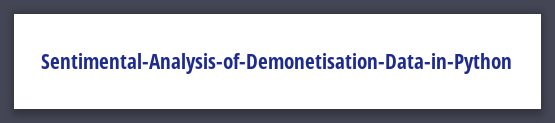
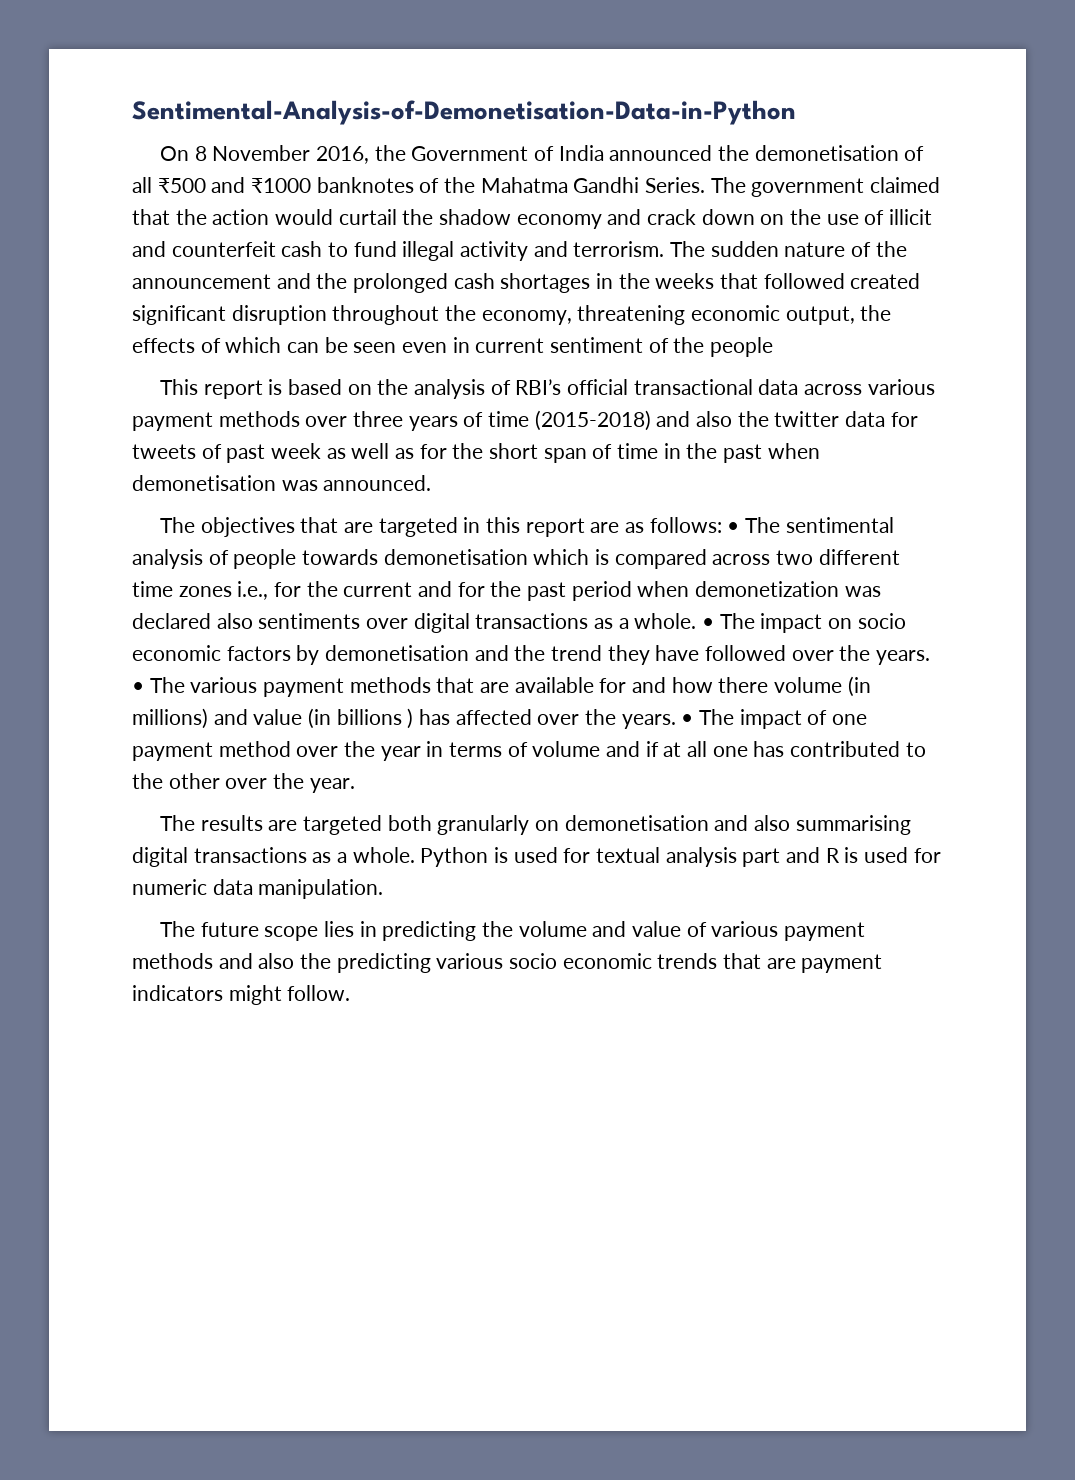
(512, 63) none -> [160,145,925,164] [132,177,941,197] [132,209,933,229] [132,241,907,261] [132,273,921,293] [132,305,892,325] [132,337,774,357] [160,379,935,399] [132,410,918,431] [132,443,820,463] [132,475,432,491] [160,517,894,537] [132,549,900,569] [132,581,881,601] [132,613,906,633] [132,645,931,665] [132,676,871,697] [132,708,868,729] [132,741,926,761] [132,773,355,793] [160,815,911,835] [132,847,941,867] [132,879,384,899] [160,921,866,941] [132,953,883,973] [132,985,351,1005] // On 8 November 2016, the Government of India announced the demonetisation of all ₹500 and ₹1000 banknotes of the Mahatma Gandhi Series. The government claimed that the action would curtail the shadow economy and crack down on the use of illicit and counterfeit cash to fund illegal activity and terrorism. The sudden nature of the announcement and the prolonged cash shortages in the weeks that followed created significant disruption throughout the economy, threatening economic output, the effects of which can be seen even in current sentiment of the people // This report is based on the analysis of RBI’s official transactional data across various payment methods over three years of time (2015-2018) and also the twitter data for tweets of past week as well as for the short span of time in the past when demonetisation was announced. // The objectives that are targeted in this report are as follows: • The sentimental analysis of people towards demonetisation which is compared across two different time zones i.e., for the current and for the past period when demonetization was declared also sentiments over digital transactions as a whole. • The impact on socio economic factors by demonetisation and the trend they have followed over the years. • The various payment methods that are available for and how there volume (in millions) and value (in billions ) has affected over the years. • The impact of one payment method over the year in terms of volume and if at all one has contributed to the other over the year. // The results are targeted both granularly on demonetisation and also summarising digital transactions as a whole. Python is used for textual analysis part and R is used for numeric data manipulation. // The future scope lies in predicting the volume and value of various payment methods and also the predicting various socio economic trends that are payment indicators might follow.

